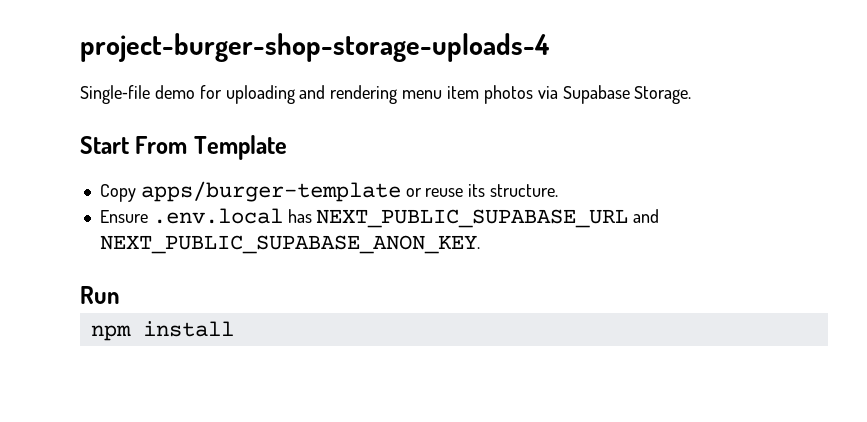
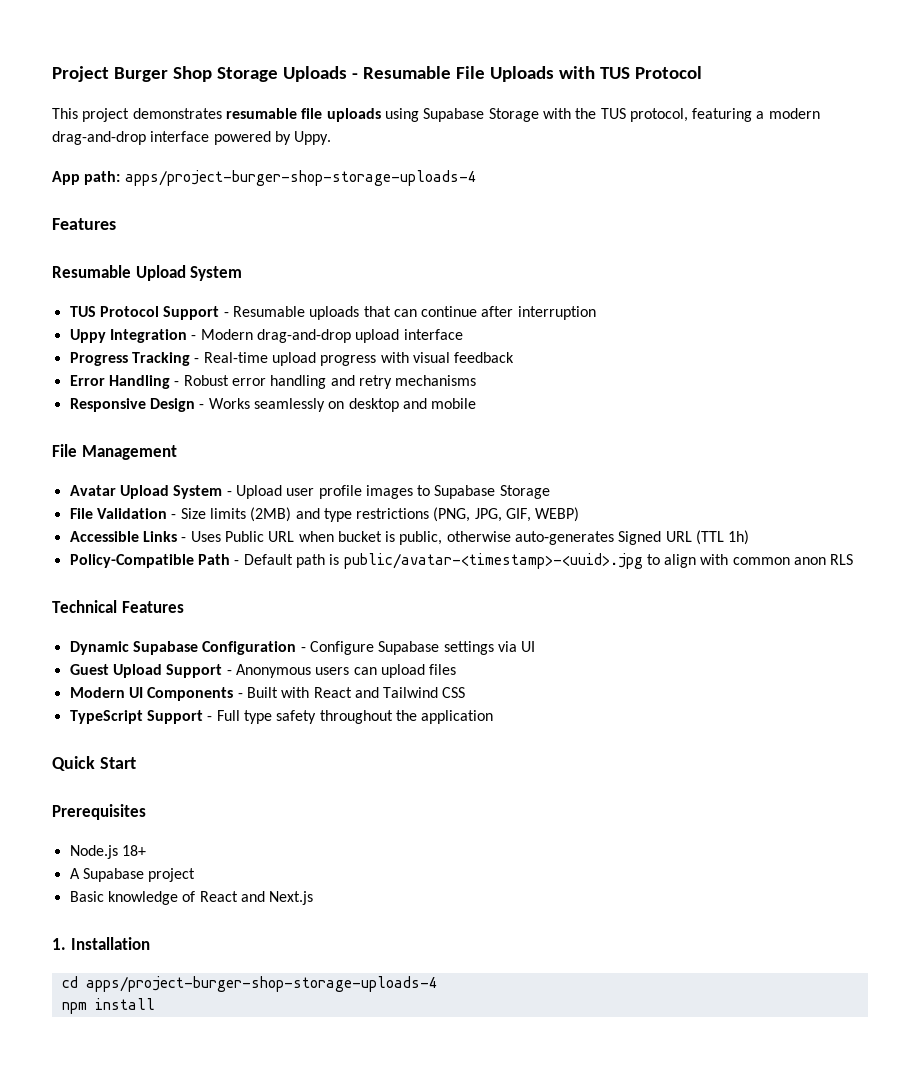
[80,33,550,62] [80,85,692,104] [80,135,287,160] [99,181,559,202] [99,208,660,228] [99,235,480,254] [80,286,120,304] project-burger-shop-storage-uploads-4 // Single‑file demo for uploading and rendering menu item photos via Supabase Storage. // Start From Template // Copy apps/burger-template or reuse its structure. // Ensure .env.local has NEXT_PUBLIC_SUPABASE_URL and NEXT_PUBLIC_SUPABASE_ANON_KEY. // Run -> [52,66,702,82] [52,108,820,122] [52,131,332,145] [52,170,476,186] [52,218,116,230] [52,265,243,281] [69,306,596,320] [69,329,463,343] [69,352,515,366] [69,375,477,389] [69,398,477,412] [52,444,177,460] [69,485,550,499] [69,507,580,522] [69,530,750,545] [69,553,854,569] [52,600,184,613] [69,641,536,655] [69,664,457,678] [69,687,466,701] [69,710,494,724] [52,756,136,771] [52,804,146,820] [69,845,146,859] [69,868,196,882] [69,891,314,905] [52,937,150,950] [61,976,437,992] Project Burger Shop Storage Uploads - Resumable File Uploads with TUS Protocol // This project demonstrates resumable file uploads using Supabase Storage with the TUS protocol, featuring a modern drag-and-drop interface powered by Uppy. // App path: apps/project-burger-shop-storage-uploads-4 // Features // Resumable Upload System // TUS Protocol Support - Resumable uploads that can continue after interruption // Uppy Integration - Modern drag-and-drop upload interface // Progress Tracking - Real-time upload progress with visual feedback // Error Handling - Robust error handling and retry mechanisms // Responsive Design - Works seamlessly on desktop and mobile // File Management // Avatar Upload System - Upload user profile images to Supabase Storage // File Validation - Size limits (2MB) and type restrictions (PNG, JPG, GIF, WEBP) // Accessible Links - Uses Public URL when bucket is public, otherwise auto‑generates Signed URL (TTL 1h) // Policy-Compatible Path - Default path is public/avatar-<timestamp>-<uuid>.jpg to align with common anon RLS // Technical Features // Dynamic Supabase Configuration - Configure Supabase settings via UI // Guest Upload Support - Anonymous users can upload files // Modern UI Components - Built with React and Tailwind CSS // TypeScript Support - Full type safety throughout the application // Quick Start // Prerequisites // Node.js 18+ // A Supabase project // Basic knowledge of React and Next.js // 1. Installation // cd apps/project-burger-shop-storage-uploads-4

